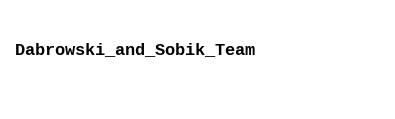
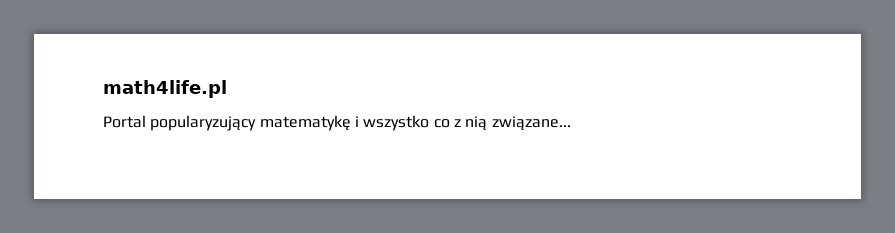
[15,43,255,57] Dabrowski_and_Sobik_Team -> [103,80,227,98] [103,115,571,131] math4life.pl // Portal popularyzujący matematykę i wszystko co z nią związane...

